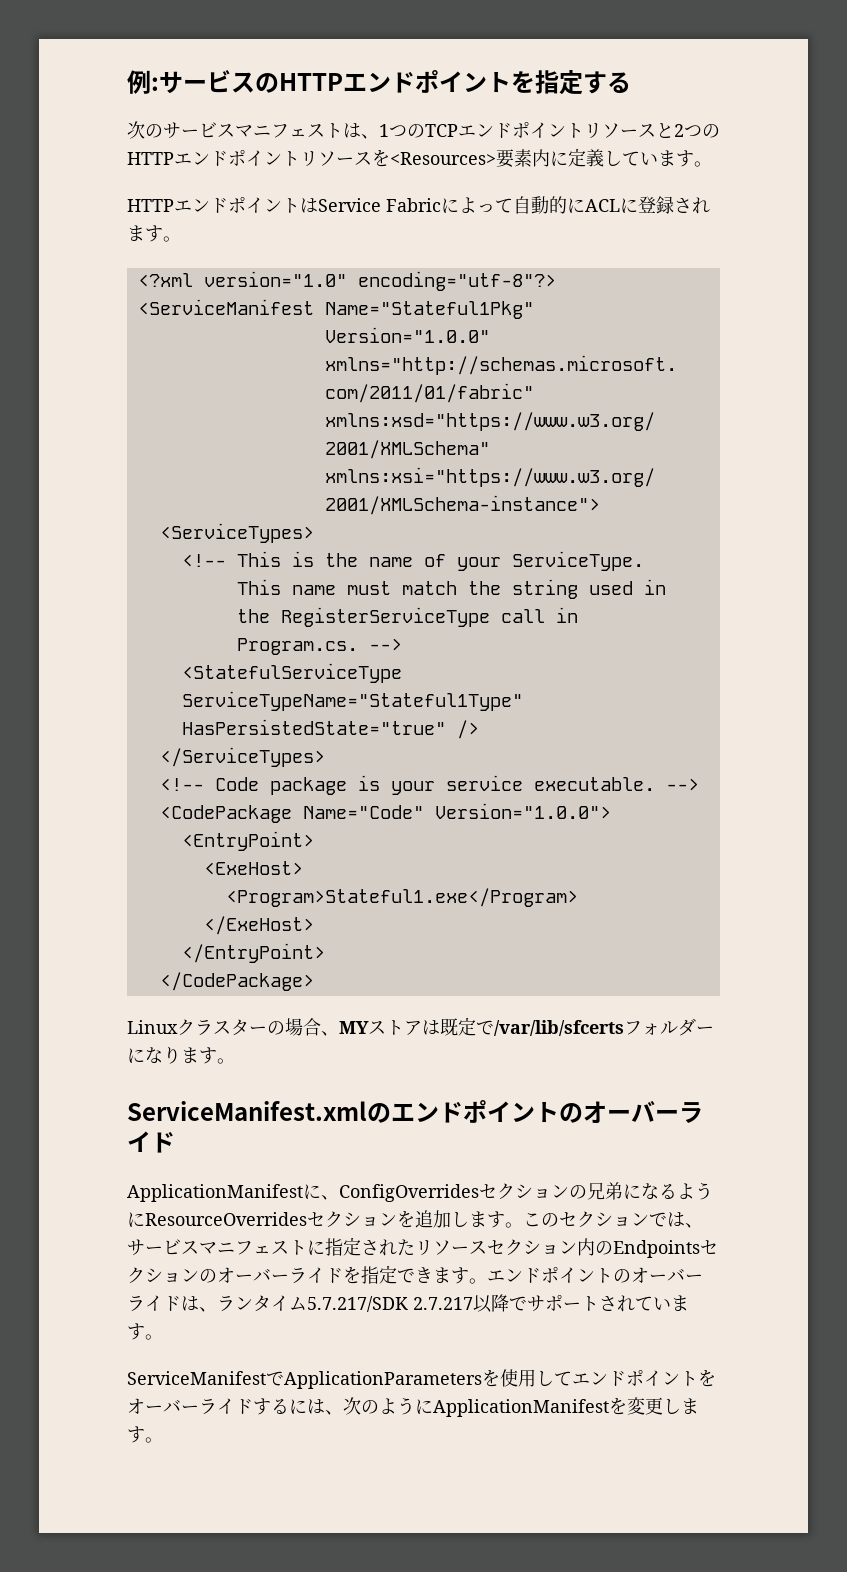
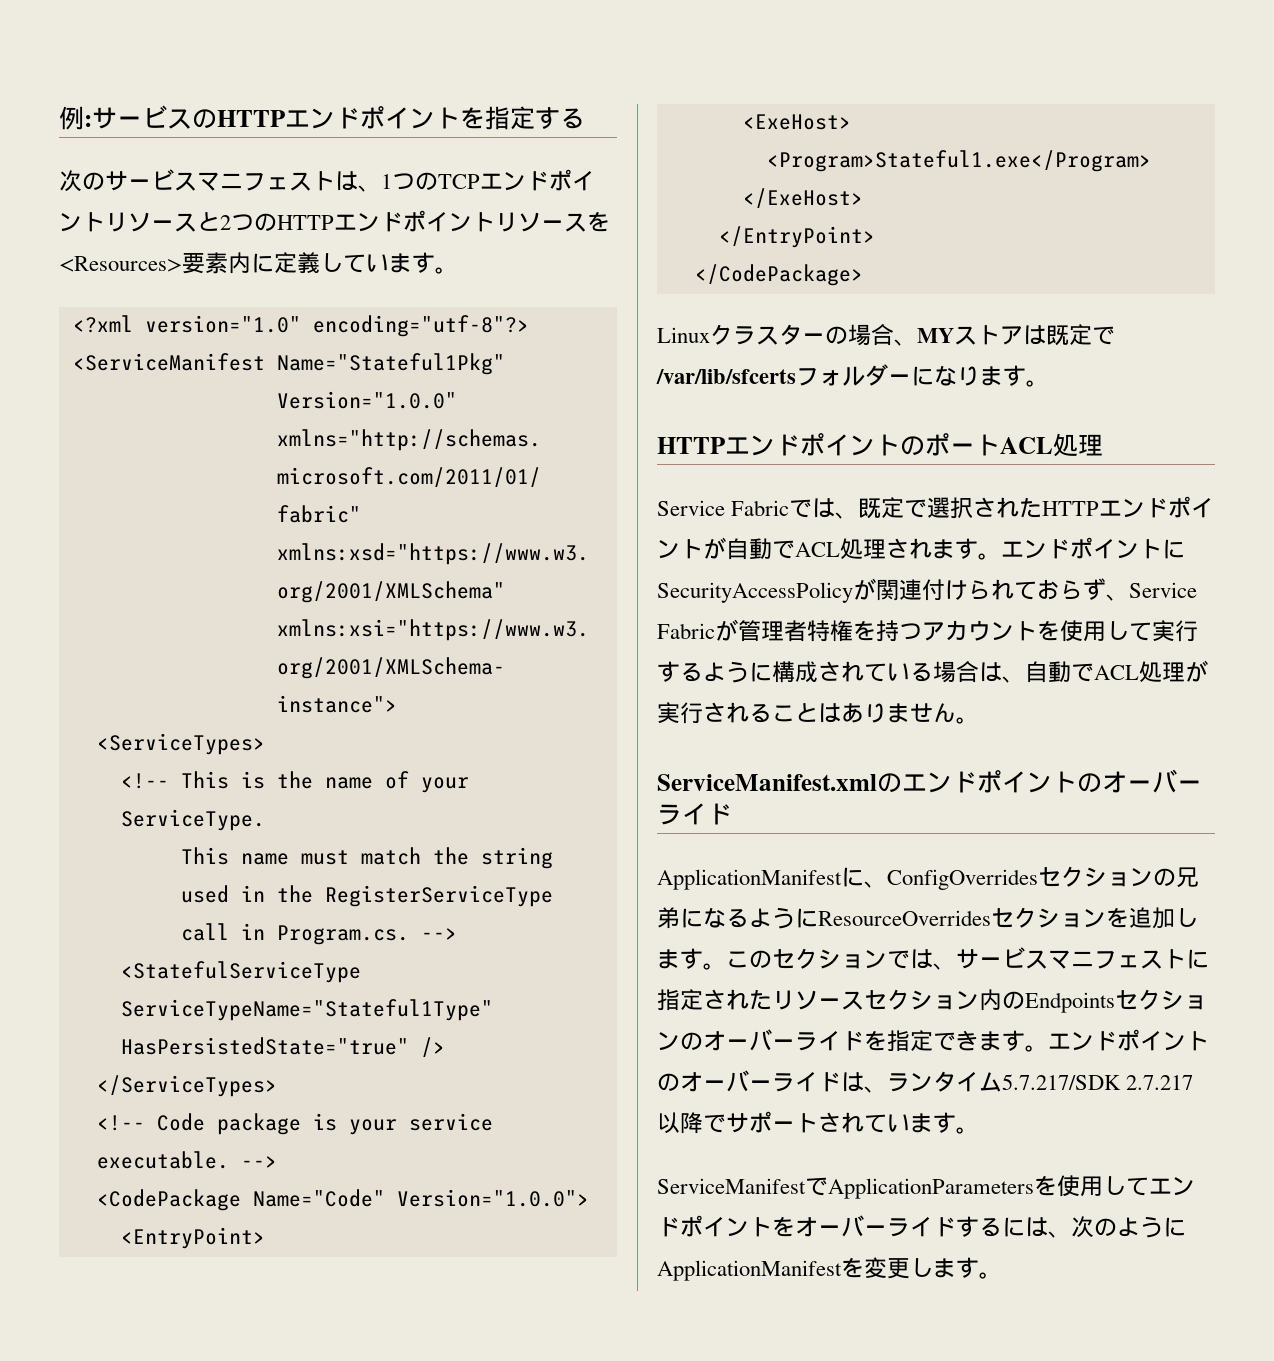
[127,196,710,214] [127,225,181,242] // HTTPエンドポイントはService Fabricによって自動的にACLに登録されます。 -> (458, 270) none
(235, 1061) none -> [657,433,1103,457] [657,496,1215,519] [657,537,1185,560] [657,578,1197,603] [657,619,1198,642] [657,660,1208,683] [657,702,979,724] // HTTPエンドポイントのポートACL処理 // Service Fabricでは、既定で選択されたHTTPエンドポイントが自動でACL処理されます。エンドポイントにSecurityAccessPolicyが関連付けられておらず、Service Fabricが管理者特権を持つアカウントを使用して実行するように構成されている場合は、自動でACL処理が実行されることはありません。

